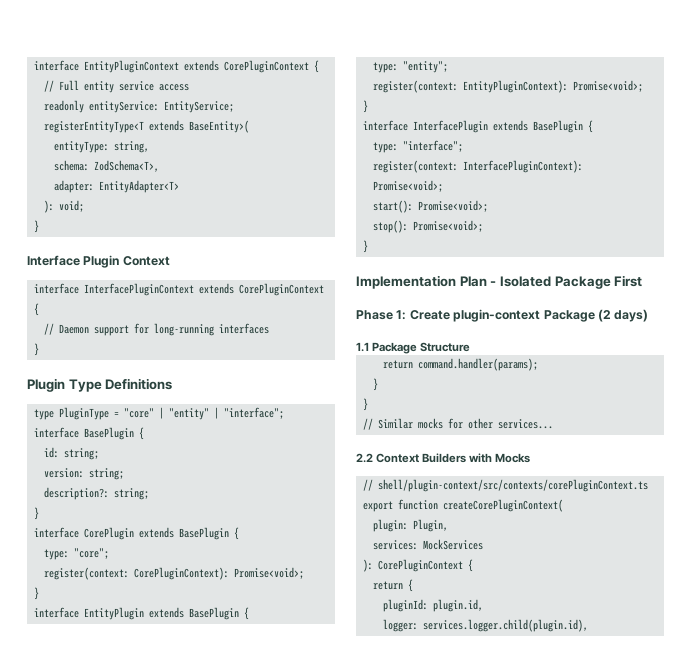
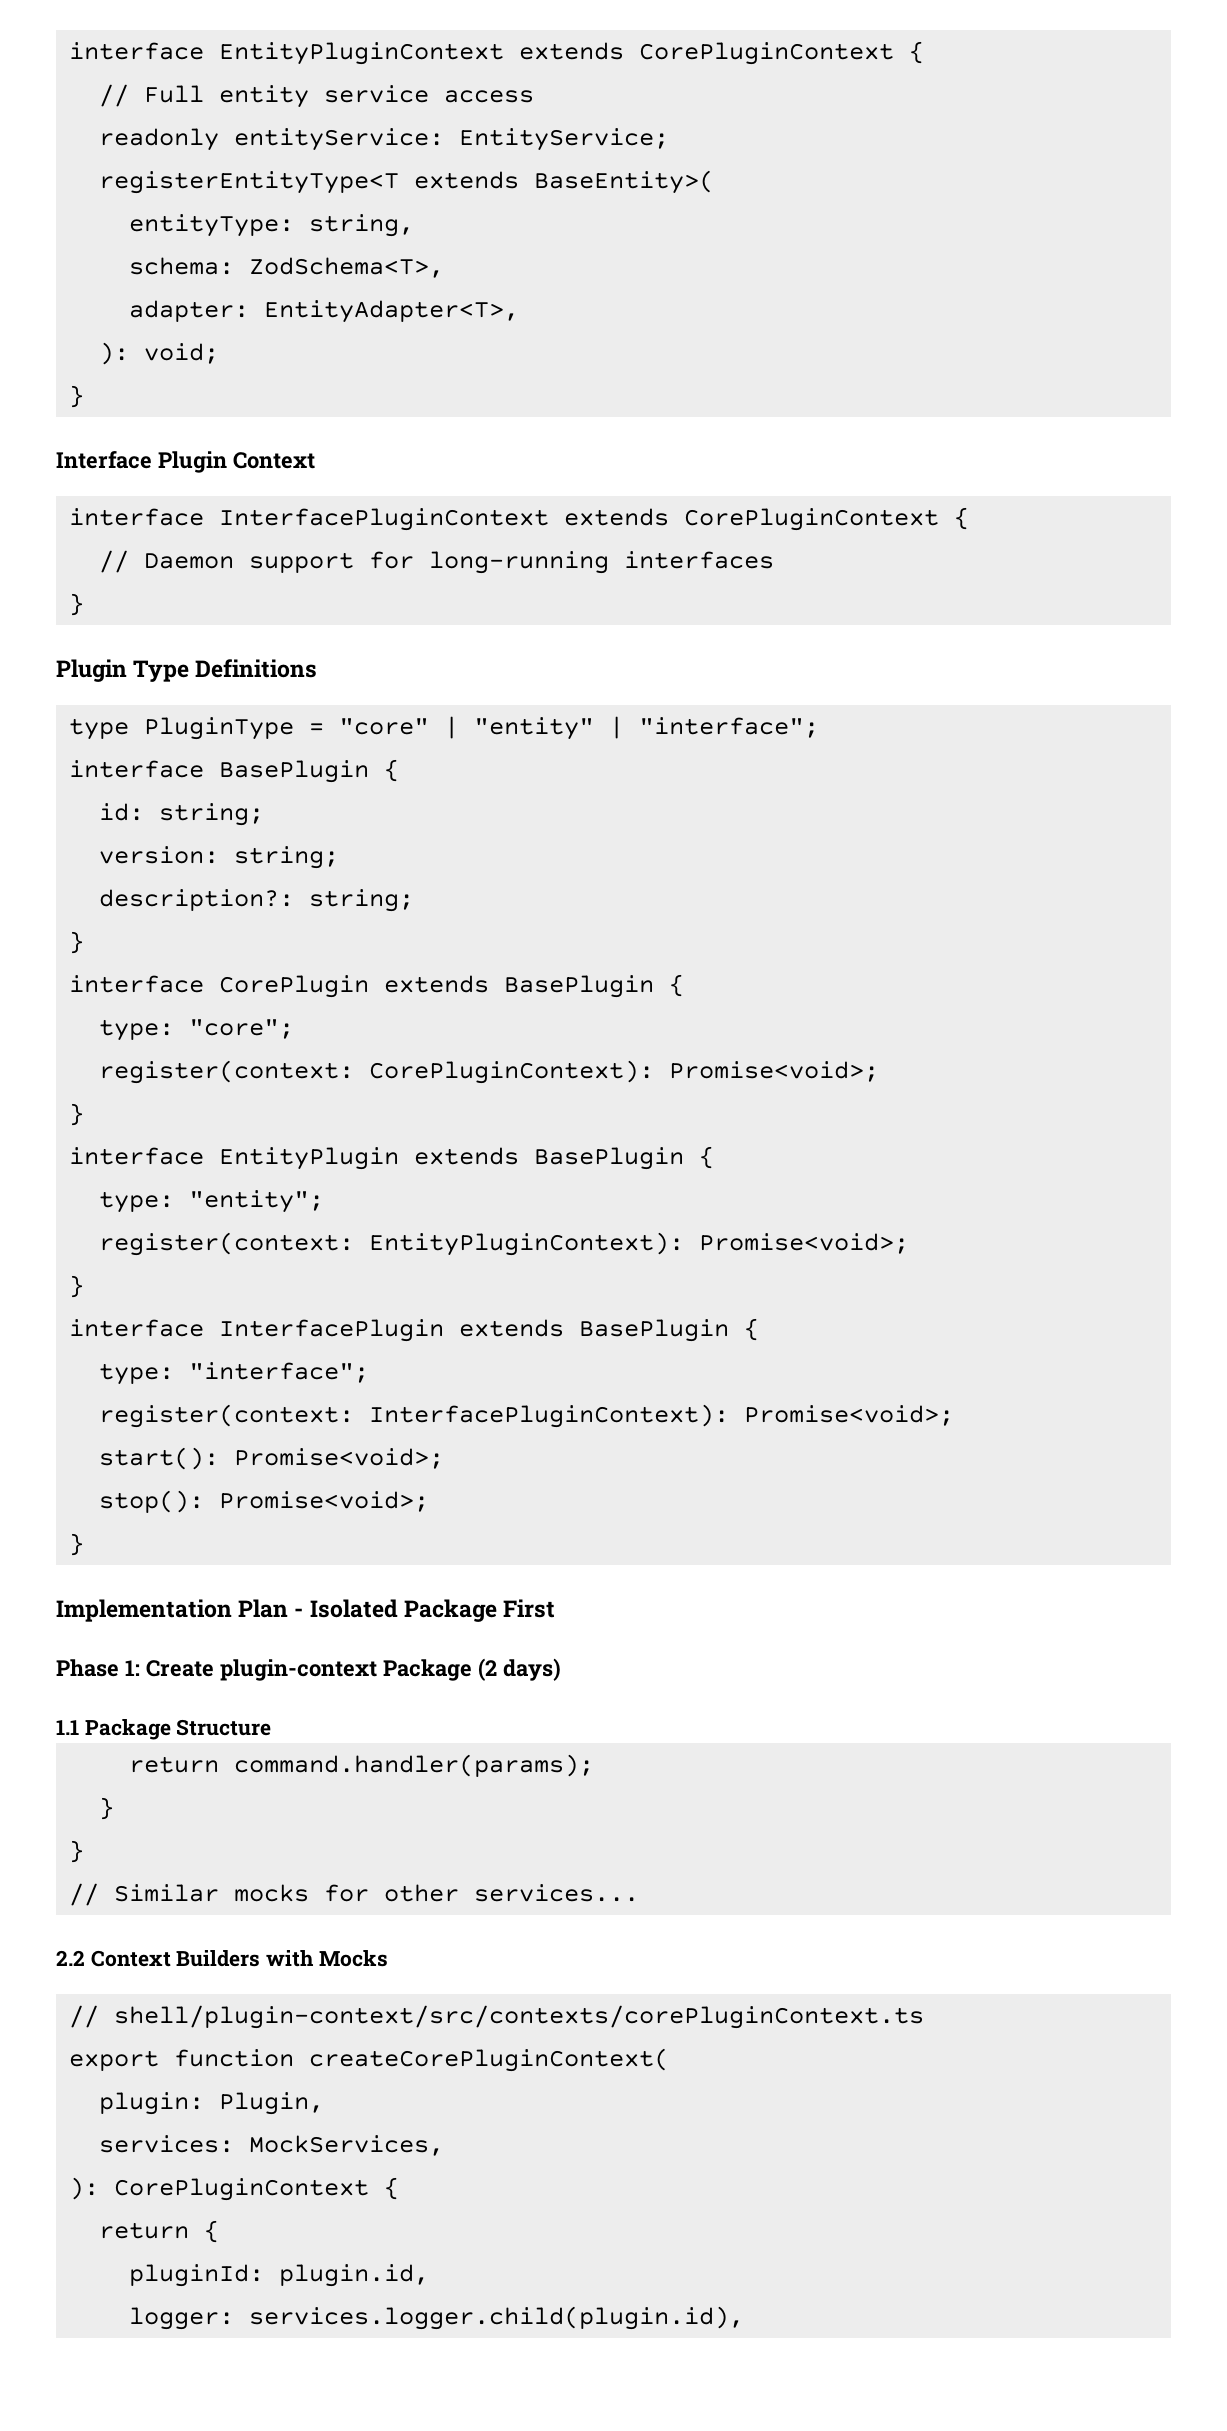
[98,180,179,193] EntityAdapter<T> -> [263,300,519,323] EntityAdapter<T>,
[422,539,483,550] MockServices -> [248,2135,444,2156] MockServices,

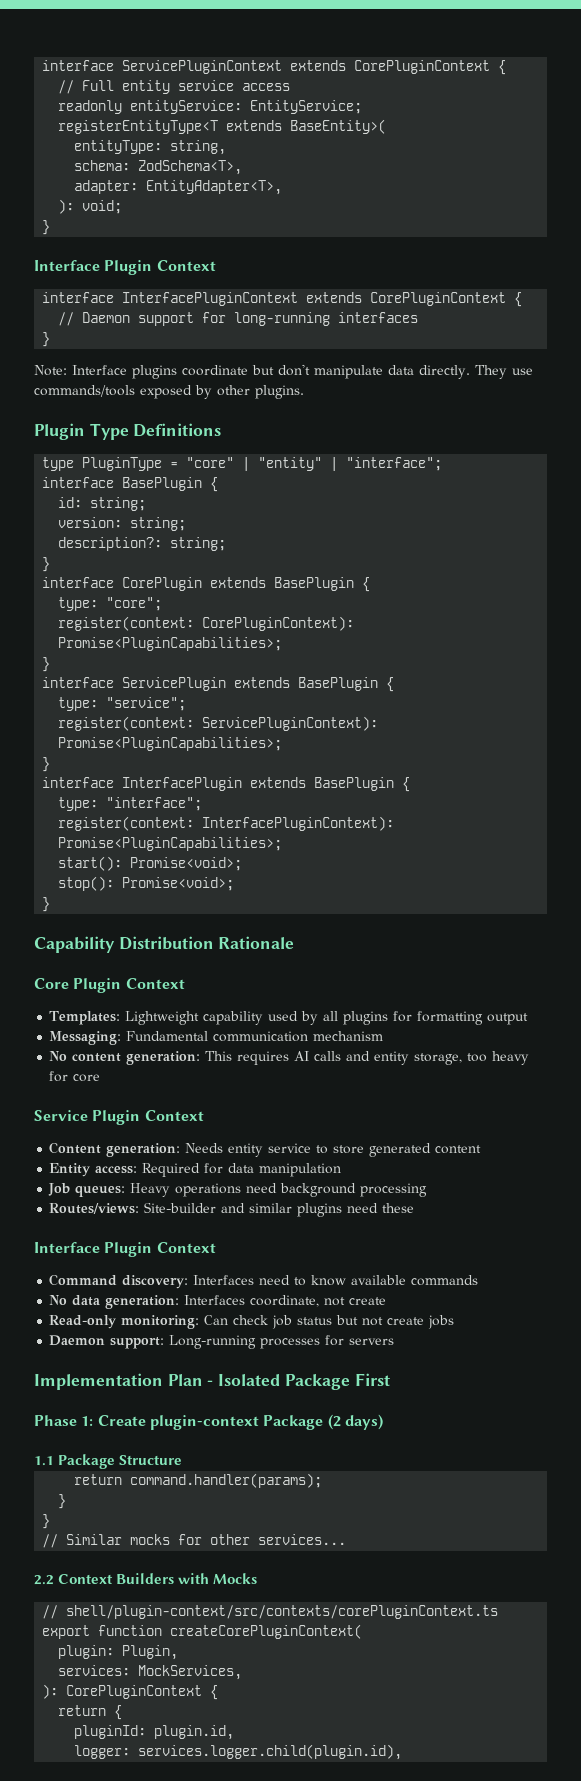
[68,42,504,65] interface EntityPluginContext -> [42,60,283,74] interface ServicePluginContext
(84, 604) none -> [34,364,533,379] [34,385,304,399] // Note: Interface plugins coordinate but don't manipulate data directly. They use commands/tools exposed by other plugins.
[668,1061,879,1082] [68,1103,84,1126] [68,1146,714,1170] [98,1190,324,1213] [98,1232,909,1256] Promise<void>; // } // interface EntityPlugin extends BasePlugin { // type: "entity"; // register(context: EntityPluginContext): Promise<void>; -> [58,637,283,651] [42,657,51,672] [42,677,395,692] [58,697,187,711] [58,716,379,731] [58,737,283,751] Promise<PluginCapabilities>; // } // interface ServicePlugin extends BasePlugin { // type: "service"; // register(context: ServicePluginContext): Promise<PluginCapabilities>;
[743,1405,954,1426] Promise<void>; -> [58,837,283,851] Promise<PluginCapabilities>;
(84, 1544) none -> [34,936,295,953] [34,978,185,993] [49,1011,529,1025] [49,1031,384,1045] [49,1051,530,1065] [49,1071,101,1082] [34,1110,204,1125] [49,1142,482,1157] [49,1163,342,1177] [48,1183,428,1197] [49,1202,415,1217] [34,1242,216,1257] [49,1274,479,1289] [49,1295,387,1309] [49,1315,455,1329] [49,1335,395,1349] // Capability Distribution Rationale // Core Plugin Context // Templates: Lightweight capability used by all plugins for formatting output // Messaging: Fundamental communication mechanism // No content generation: This requires AI calls and entity storage, too heavy for core // Service Plugin Context // Content generation: Needs entity service to store generated content // Entity access: Required for data manipulation // Job queues: Heavy operations need background processing // Routes/views: Site-builder and similar plugins need these // Interface Plugin Context // Command discovery: Interfaces need to know available commands // No data generation: Interfaces coordinate, not create // Read-only monitoring: Can check job status but not create jobs // Daemon support: Long-running processes for servers

